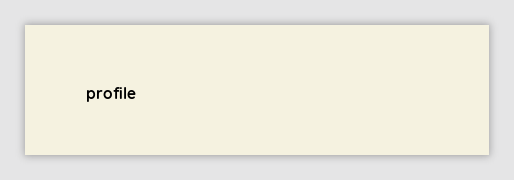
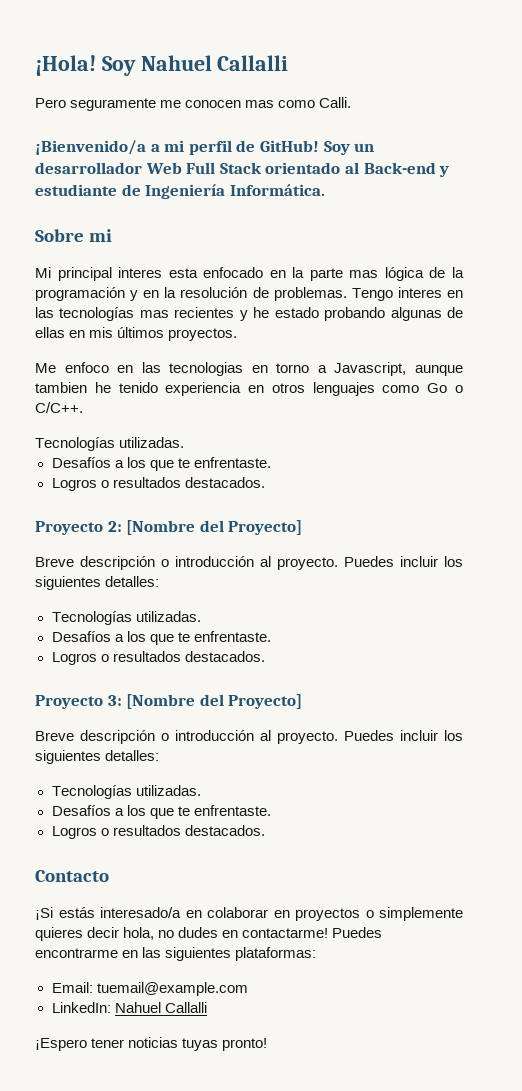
[86,87,136,102] profile -> [35,55,289,76] [35,97,352,111] [35,140,375,155] [35,162,450,177] [35,184,325,199] [35,229,113,242] [35,267,465,281] [35,287,463,301] [35,307,464,321] [35,327,238,341] [35,362,463,376] [35,382,463,396] [35,402,83,413] [35,437,185,451] [51,457,271,471] [51,477,265,491] [35,520,303,535] [35,556,463,570] [35,576,160,590] [51,611,201,625] [51,631,271,645] [51,651,265,665] [35,694,303,709] [35,730,463,744] [35,750,160,764] [51,785,201,799] [51,805,271,819] [51,825,265,839] [35,870,109,882] [35,907,463,921] [35,927,383,941] [35,947,317,961] [51,982,248,996] [51,1002,207,1013] [35,1037,268,1051] ¡Hola! Soy Nahuel Callalli // Pero seguramente me conocen mas como Calli. // ¡Bienvenido/a a mi perfil de GitHub! Soy un desarrollador Web Full Stack orientado al Back-end y estudiante de Ingeniería Informática. // Sobre mi // Mi principal interes esta enfocado en la parte mas lógica de la programación y en la resolución de problemas. Tengo interes en las tecnologías mas recientes y he estado probando algunas de ellas en mis últimos proyectos. // Me enfoco en las tecnologias en torno a Javascript, aunque tambien he tenido experiencia en otros lenguajes como Go o C/C++. // Tecnologías utilizadas. // Desafíos a los que te enfrentaste. // Logros o resultados destacados. // Proyecto 2: [Nombre del Proyecto] // Breve descripción o introducción al proyecto. Puedes incluir los siguientes detalles: // Tecnologías utilizadas. // Desafíos a los que te enfrentaste. // Logros o resultados destacados. // Proyecto 3: [Nombre del Proyecto] // Breve descripción o introducción al proyecto. Puedes incluir los siguientes detalles: // Tecnologías utilizadas. // Desafíos a los que te enfrentaste. // Logros o resultados destacados. // Contacto // ¡Si estás interesado/a en colaborar en proyectos o simplemente quieres decir hola, no dudes en contactarme! Puedes encontrarme en las siguientes plataformas: // Email: tuemail@example.com // LinkedIn: Nahuel Callalli // ¡Espero tener noticias tuyas pronto!

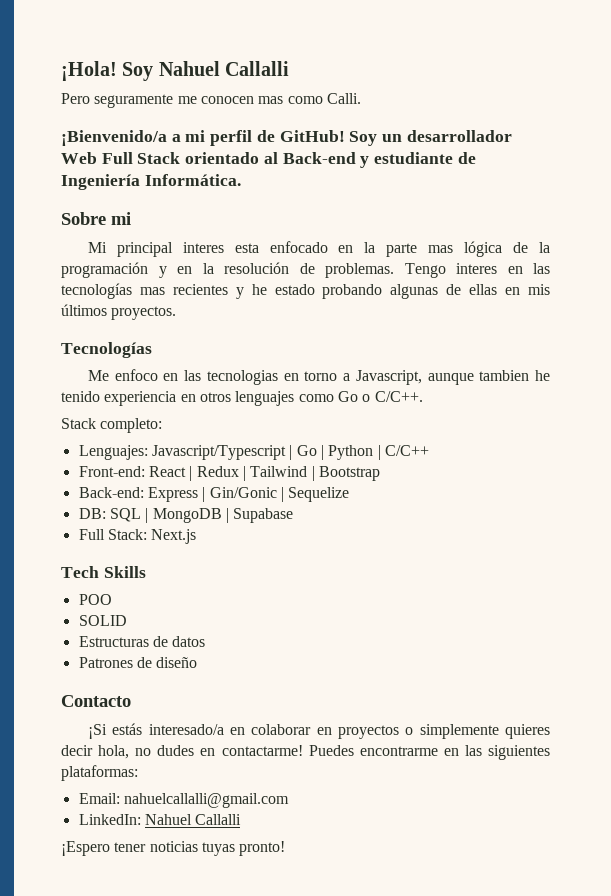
(238, 334) none -> [61,342,152,358] // Tecnologías
[35,437,185,451] [51,457,271,471] [51,477,265,491] [35,520,303,535] [35,556,463,570] [35,576,160,590] [51,611,201,625] [51,631,271,645] [51,651,265,665] [35,694,303,709] [35,730,463,744] [35,750,160,764] [51,785,201,799] [51,805,271,819] [51,825,265,839] Tecnologías utilizadas. // Desafíos a los que te enfrentaste. // Logros o resultados destacados. // Proyecto 2: [Nombre del Proyecto] // Breve descripción o introducción al proyecto. Puedes incluir los siguientes detalles: // Tecnologías utilizadas. // Desafíos a los que te enfrentaste. // Logros o resultados destacados. // Proyecto 3: [Nombre del Proyecto] // Breve descripción o introducción al proyecto. Puedes incluir los siguientes detalles: // Tecnologías utilizadas. // Desafíos a los que te enfrentaste. // Logros o resultados destacados. -> [61,418,163,433] [78,445,429,460] [78,466,380,481] [78,487,350,502] [78,508,294,523] [78,529,197,544] [61,566,146,578] [78,594,112,605] [78,615,127,626] [78,636,206,647] [78,657,198,668] Stack completo: // Lenguajes: Javascript/Typescript | Go | Python | C/C++ // Front-end: React | Redux | Tailwind | Bootstrap // Back-end: Express | Gin/Gonic | Sequelize // DB: SQL | MongoDB | Supabase // Full Stack: Next.js // Tech Skills // POO // SOLID // Estructuras de datos // Patrones de diseño
[96,982,248,996] tuemail@example.com -> [123,793,289,808] nahuelcallalli@gmail.com

